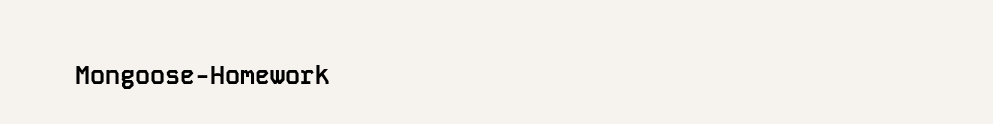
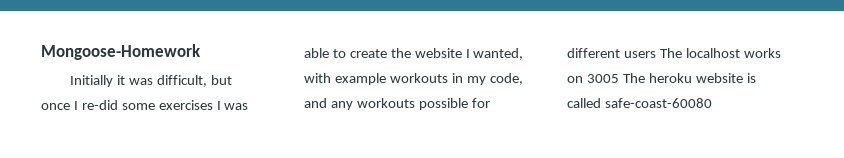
(330, 77) none -> [70,75,232,87] [41,100,249,110] [304,48,524,60] [304,73,523,85] [304,98,490,110] [567,48,781,58] [567,73,756,83] [567,98,712,108] // Initially it was difficult, but once I re-did some exercises I was able to create the website I wanted, with example workouts in my code, and any workouts possible for different users The localhost works on 3005 The heroku website is called safe-coast-60080

